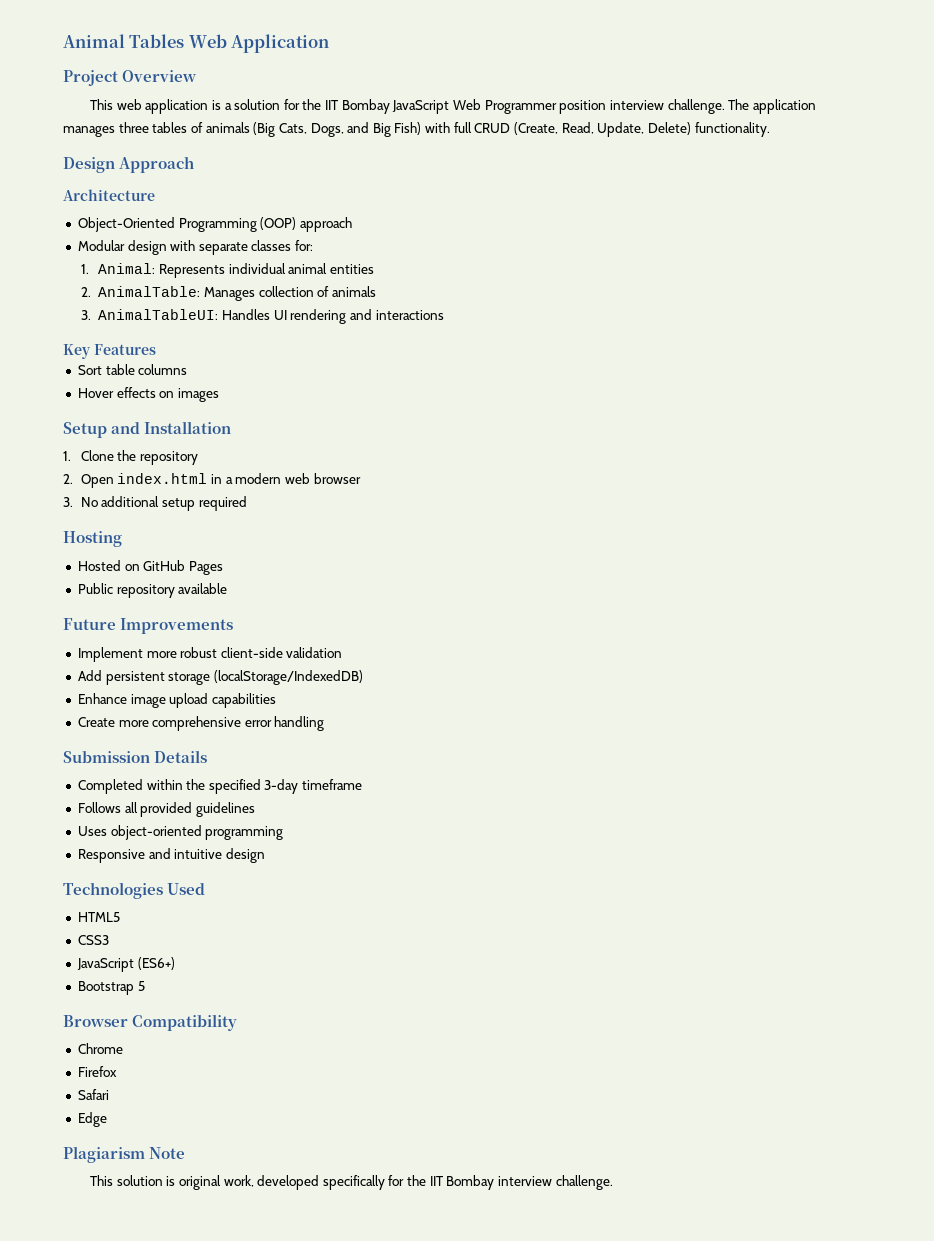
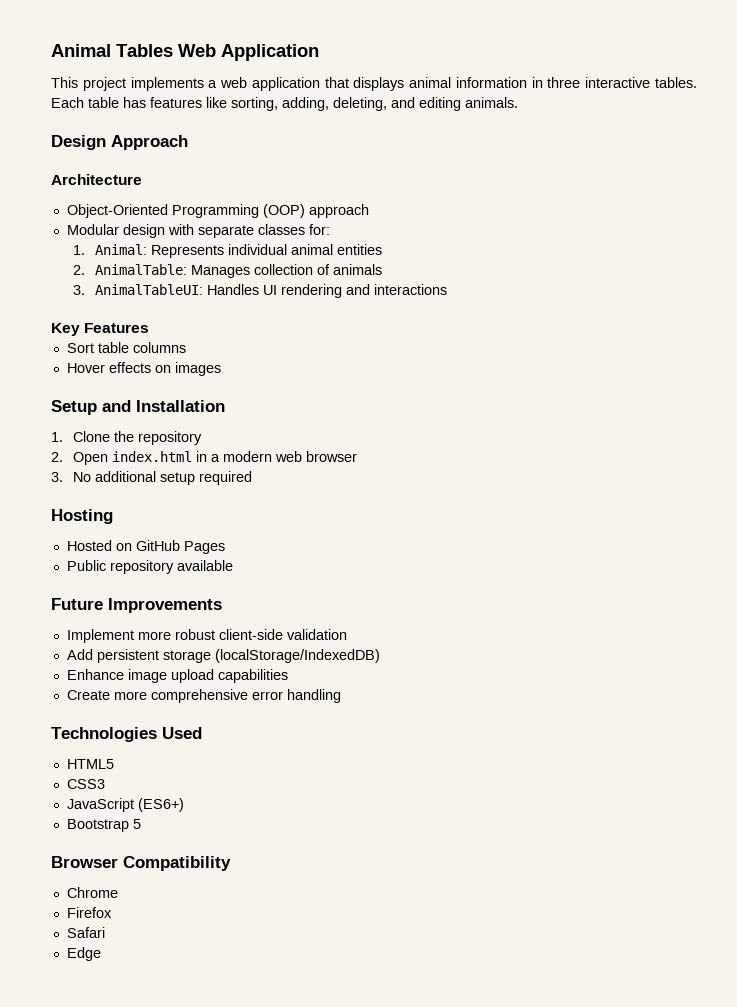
[63,70,198,86] [89,99,816,114] [63,122,770,137] // Project Overview // This web application is a solution for the IIT Bombay JavaScript Web Programmer position interview challenge. The application manages three tables of animals (Big Cats, Dogs, and Big Fish) with full CRUD (Create, Read, Update, Delete) functionality. -> [51,77,697,91] [51,97,518,111] // This project implements a web application that displays animal information in three interactive tables. Each table has features like sorting, adding, deleting, and editing animals.
[63,750,208,763] [77,779,363,794] [77,802,255,817] [77,825,284,840] [77,848,265,863] // Submission Details // Completed within the specified 3-day timeframe // Follows all provided guidelines // Uses object-oriented programming // Responsive and intuitive design -> (341, 696) none
[63,1146,186,1163] [89,1175,613,1190] // Plagiarism Note // This solution is original work, developed specifically for the IIT Bombay interview challenge. -> (101, 954) none

